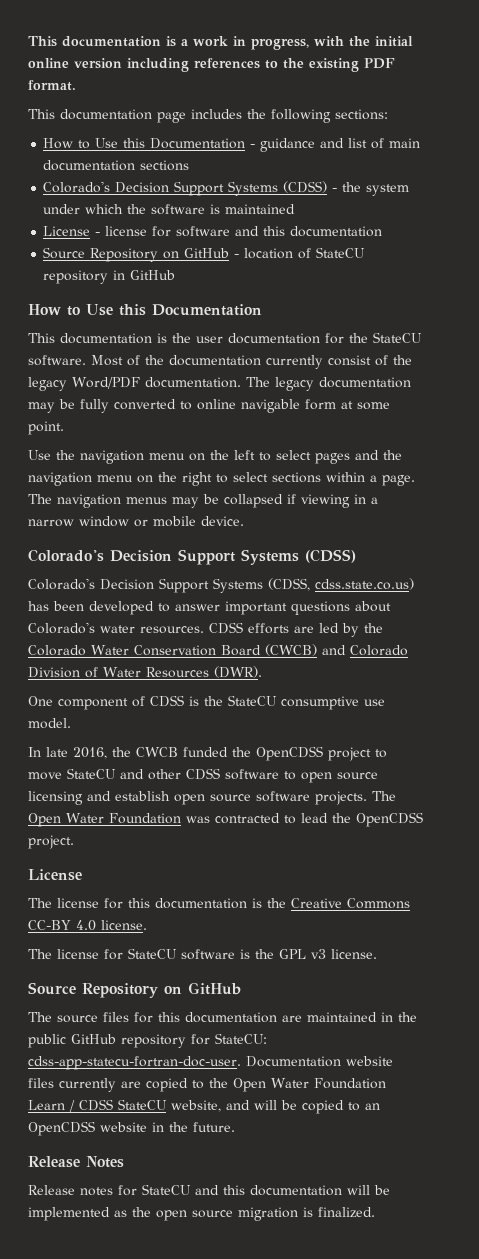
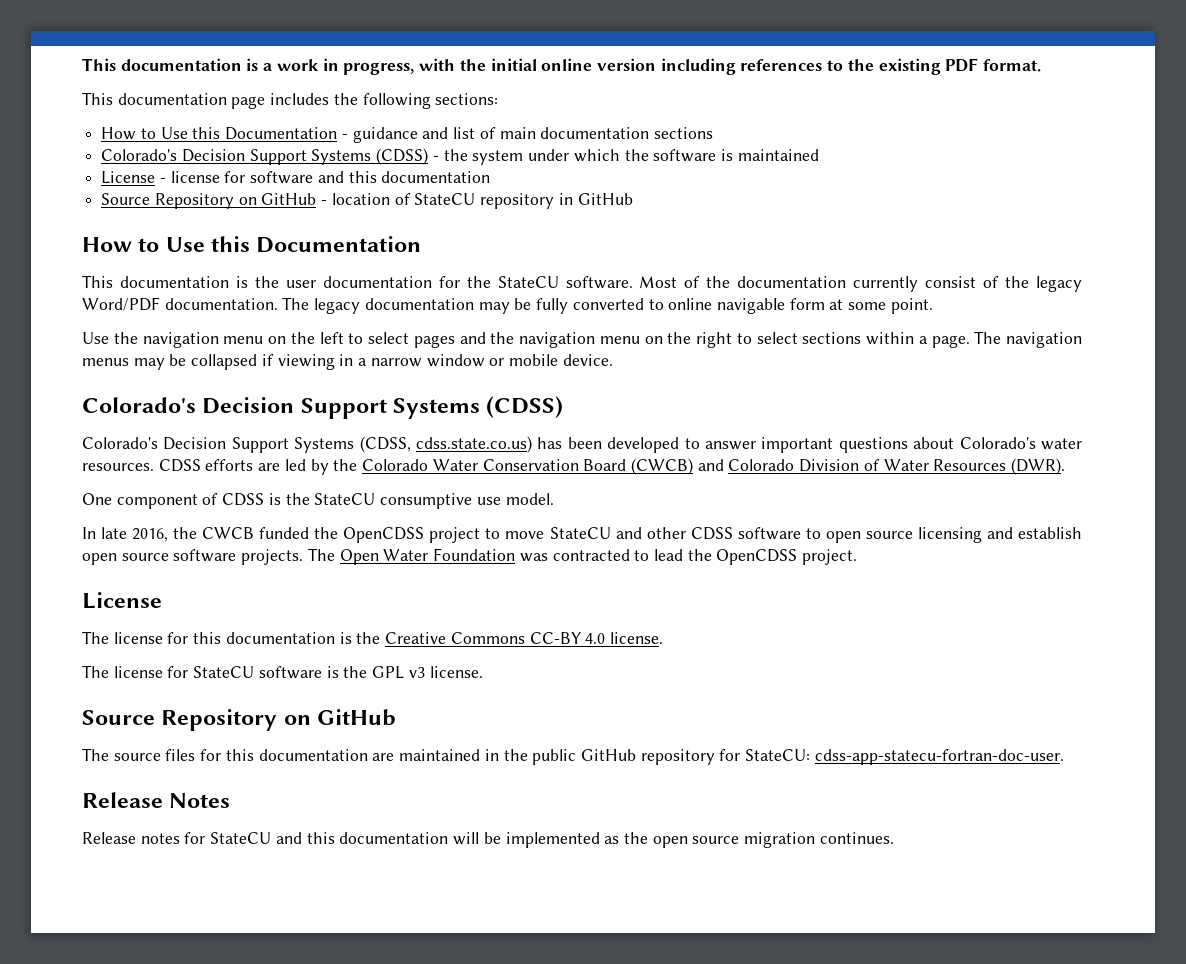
[246,1056,393,1067] [28,1078,386,1092] [28,1099,380,1114] [28,1121,235,1136] Documentation website files currently are copied to the Open Water Foundation Learn / CDSS StateCU website, and will be copied to an OpenCDSS website in the future. -> (1064, 757) none
[303,1207,375,1218] is finalized. -> [819,832,894,844] continues.

